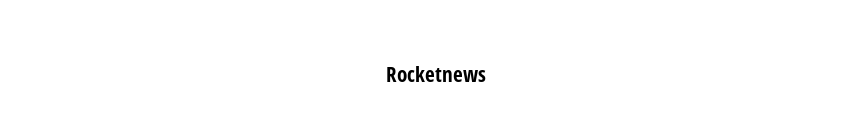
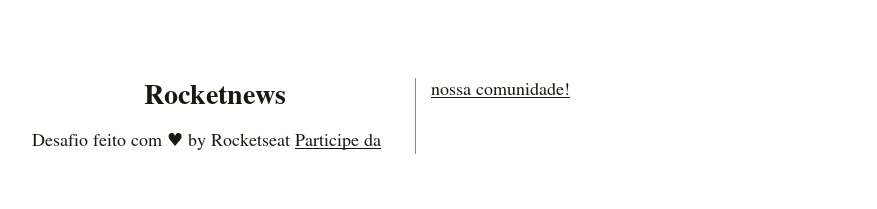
(486, 74) none -> [32,132,381,150] [431,83,570,95] // Desafio feito com ♥ by Rocketseat Participe da nossa comunidade!

